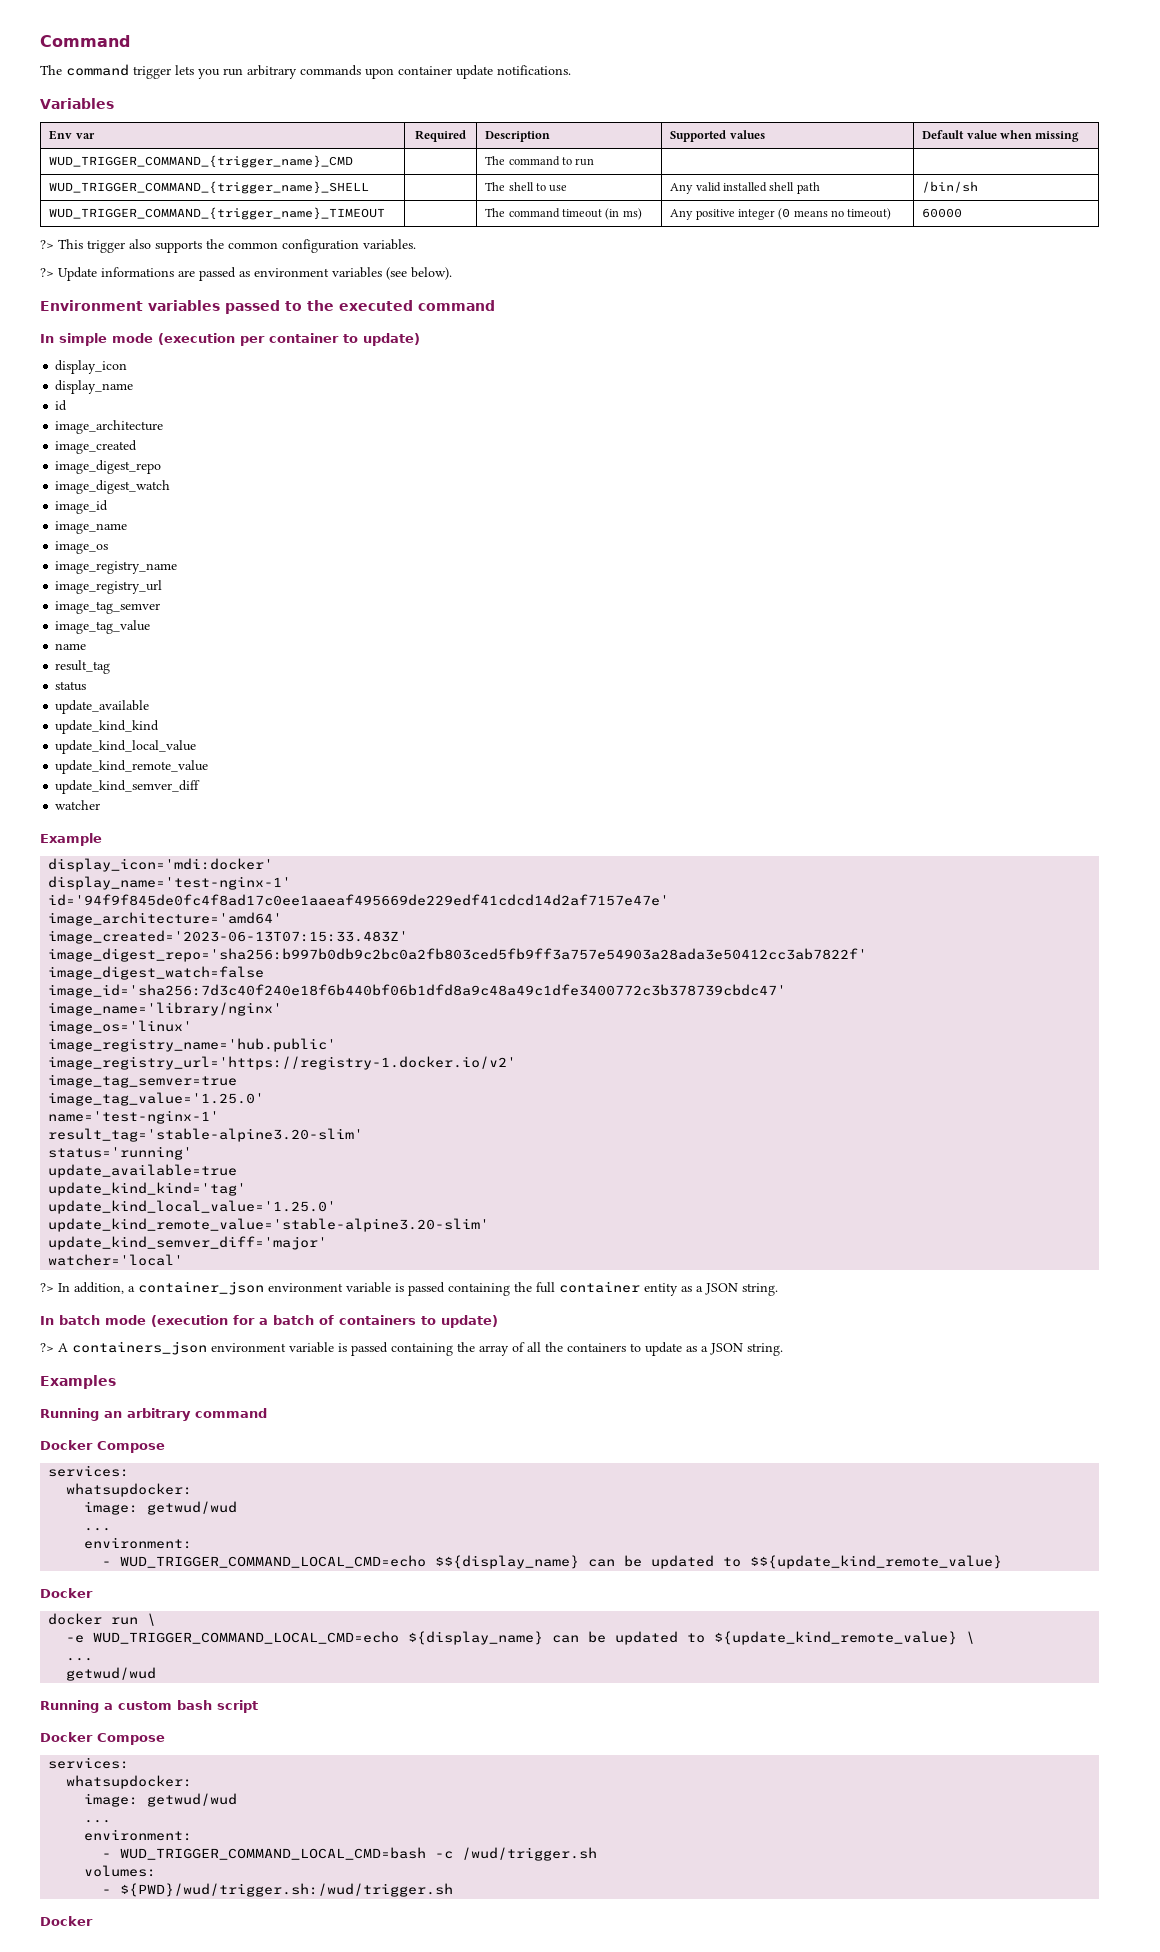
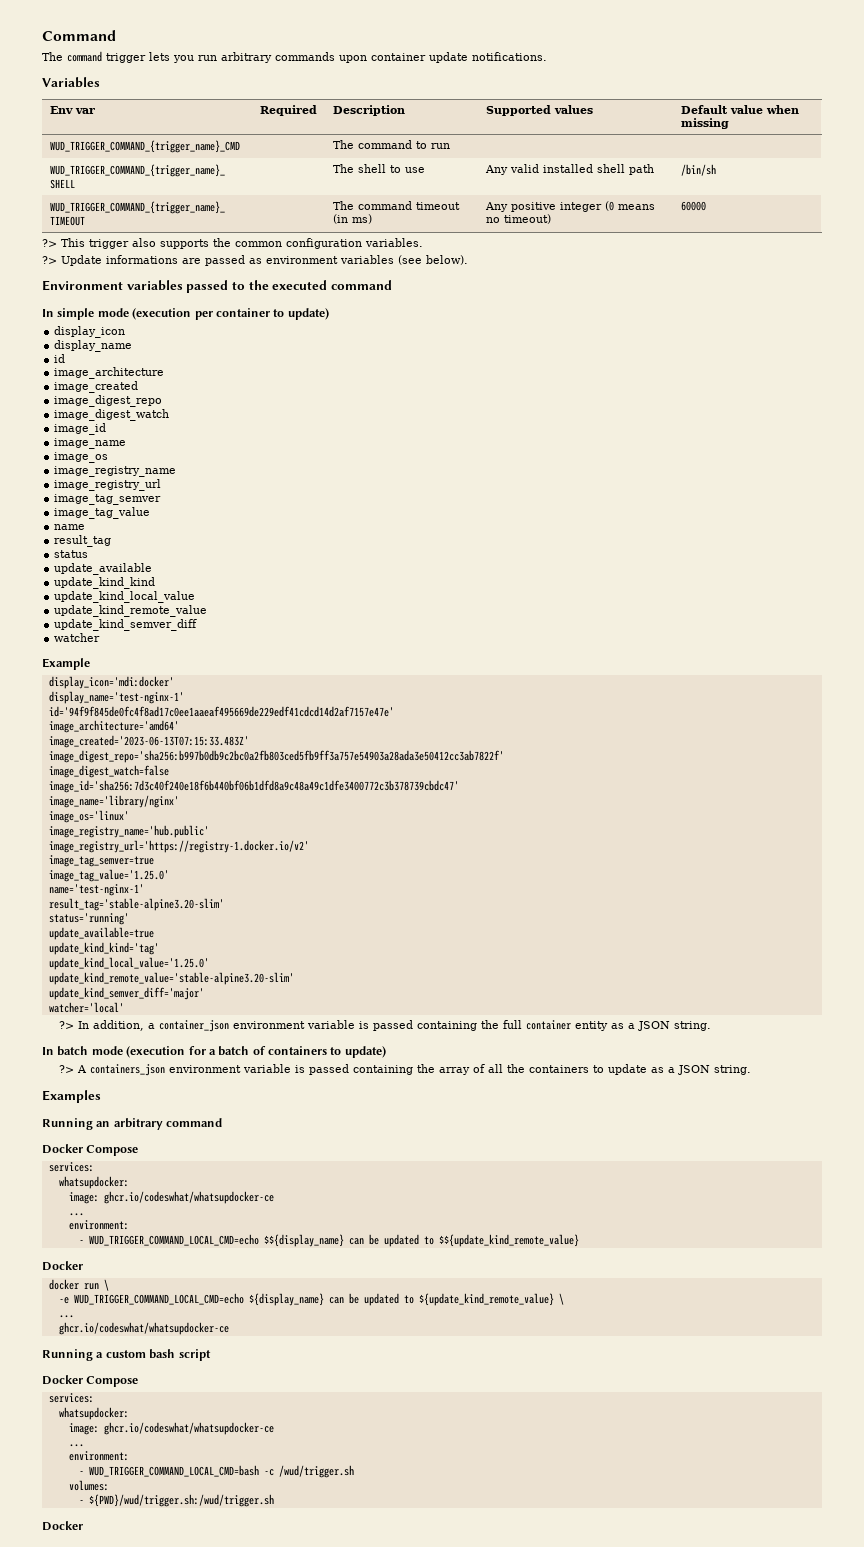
[147,1501,238,1515] getwud/wud -> [103,1191,274,1204] ghcr.io/codeswhat/whatsupdocker-ce
[66,1667,157,1681] getwud/wud -> [58,1322,229,1335] ghcr.io/codeswhat/whatsupdocker-ce
[147,1793,238,1807] getwud/wud -> [103,1422,274,1435] ghcr.io/codeswhat/whatsupdocker-ce

